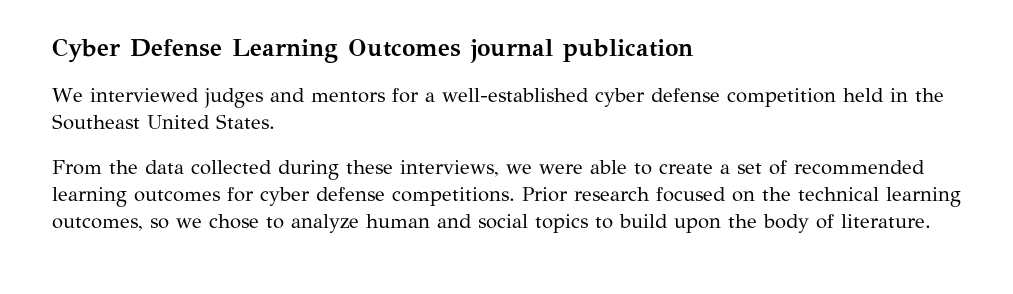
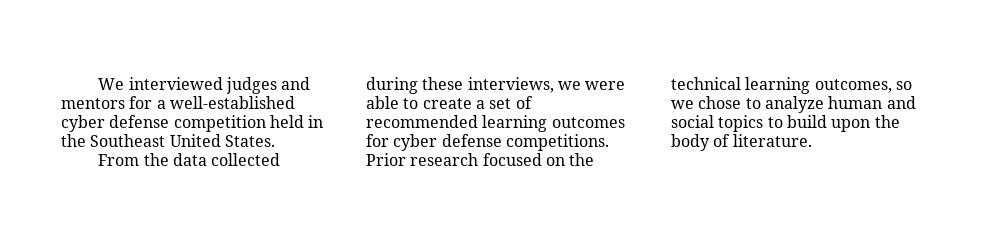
[52,38,693,63] Cyber Defense Learning Outcomes journal publication // -> (98, 84) none

